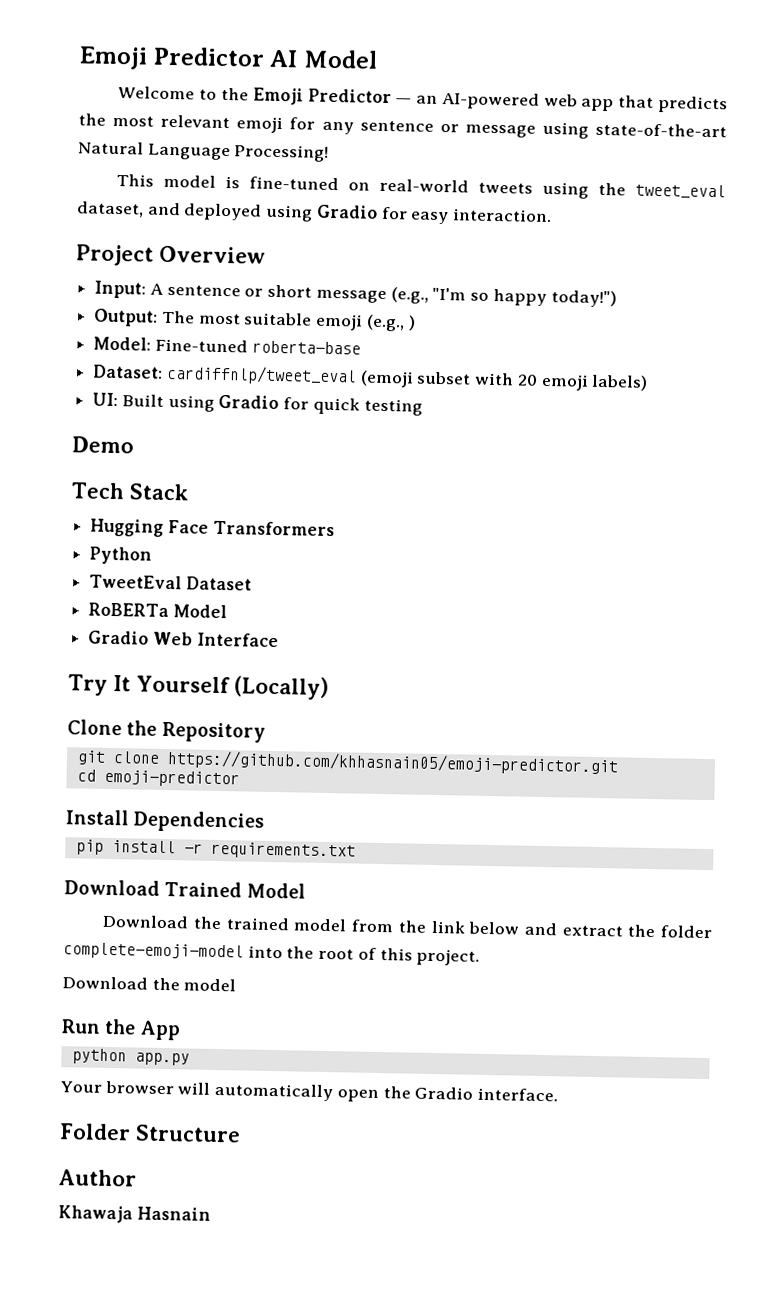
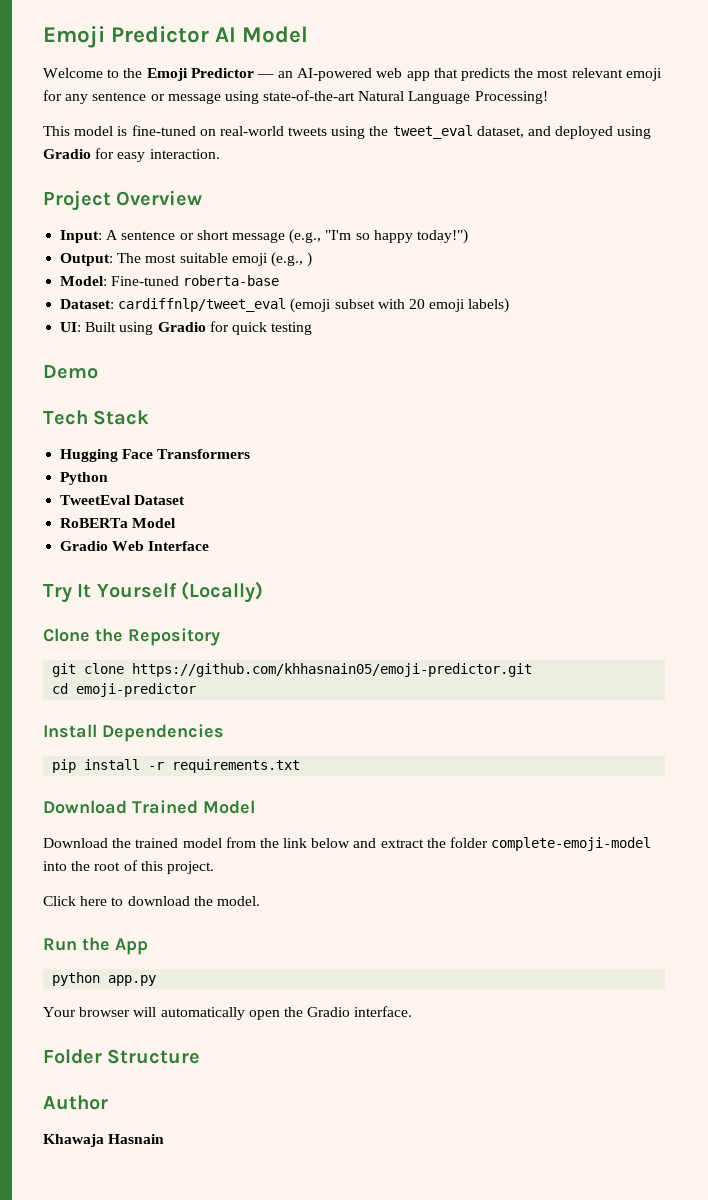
[62,976,237,992] Download the model -> [43,896,260,906] Click here to download the model.

